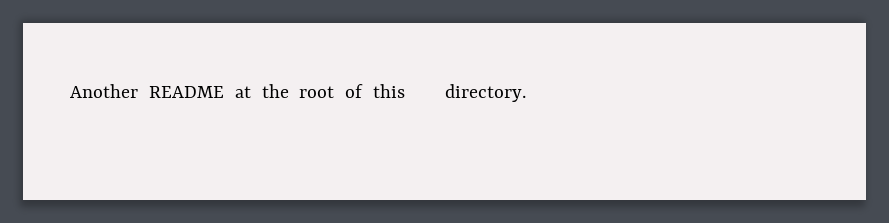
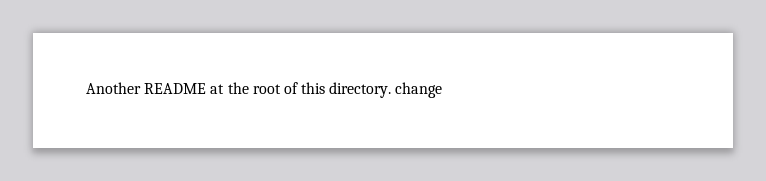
(526, 93) none -> [395,82,443,98] change

